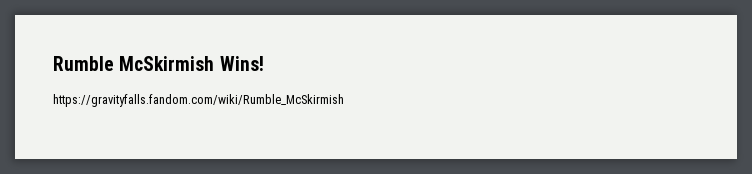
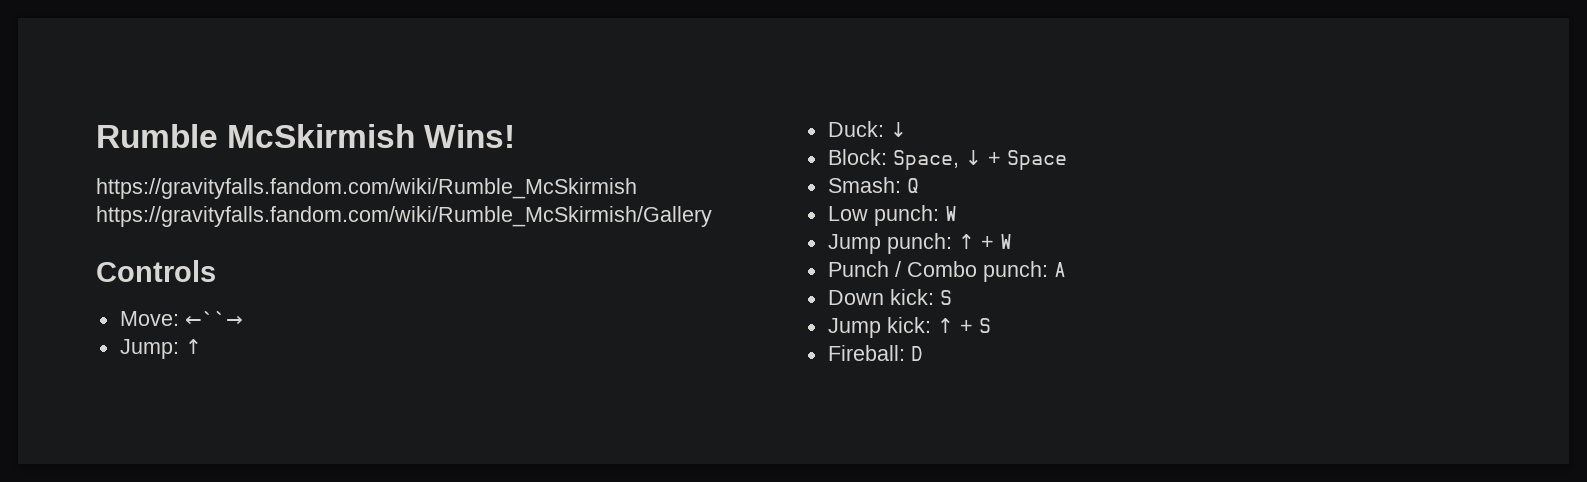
(344, 100) none -> [96,206,712,227] [96,260,216,282] [119,311,243,326] [119,339,202,359] [827,121,907,137] [827,149,1067,170] [827,177,919,193] [827,205,957,226] [827,233,1012,254] [827,261,1066,282] [827,289,952,305] [827,317,991,338] [827,345,923,361] https://gravityfalls.fandom.com/wiki/Rumble_McSkirmish/Gallery // Controls // Move: ←``→ // Jump: ↑ // Duck: ↓ // Block: Space, ↓ + Space // Smash: Q // Low punch: W // Jump punch: ↑ + W // Punch / Combo punch: A // Down kick: S // Jump kick: ↑ + S // Fireball: D

